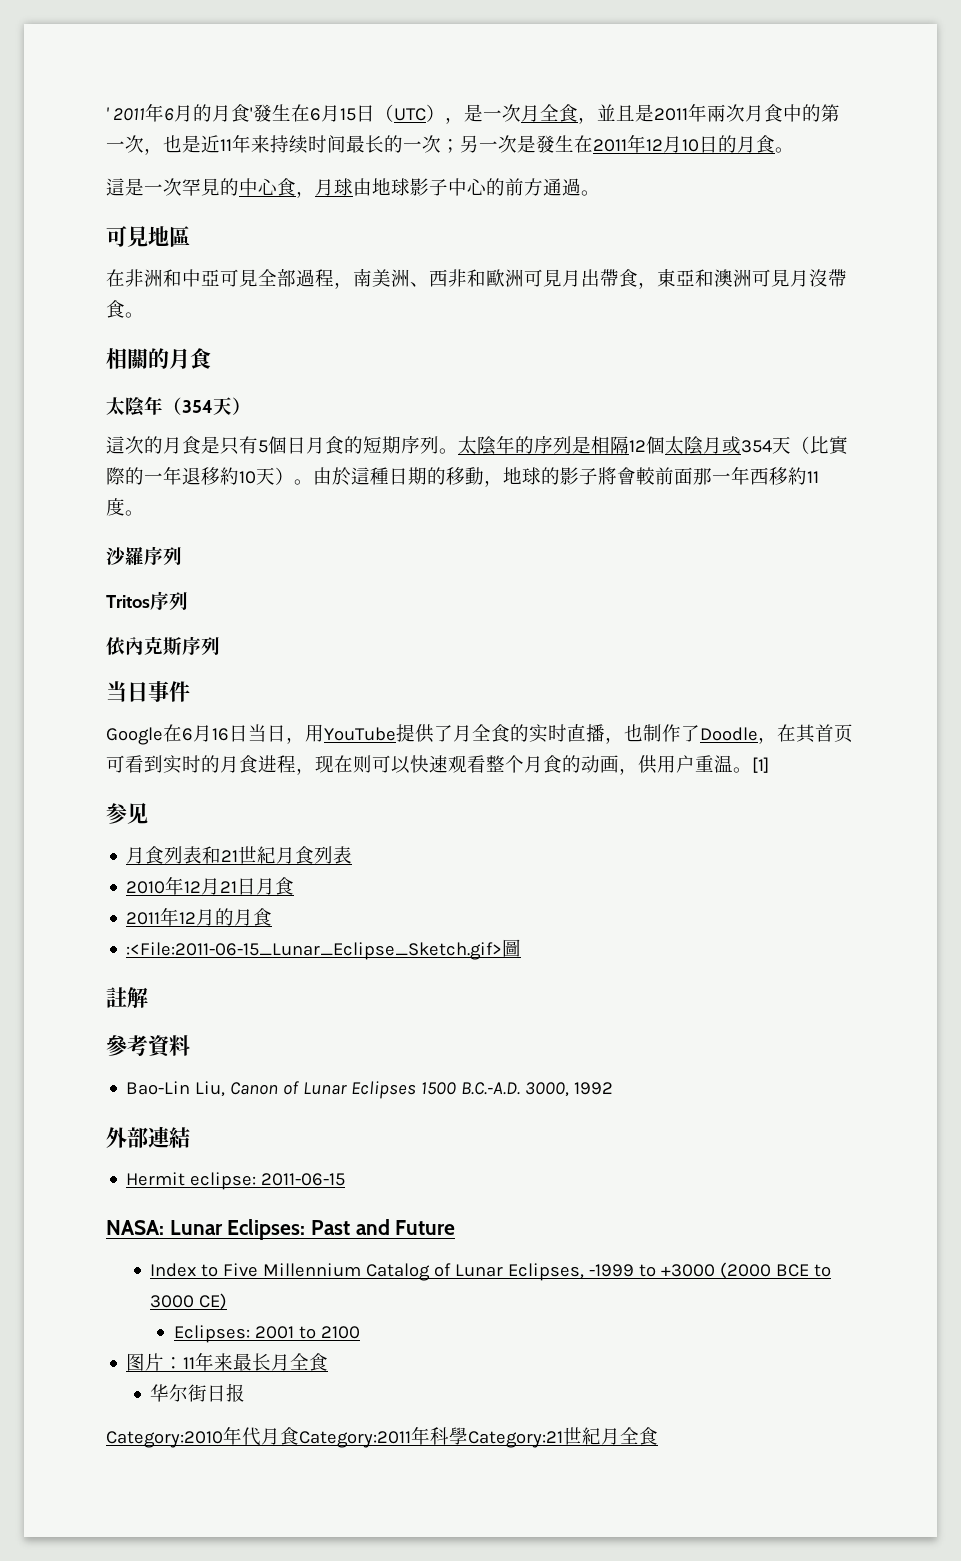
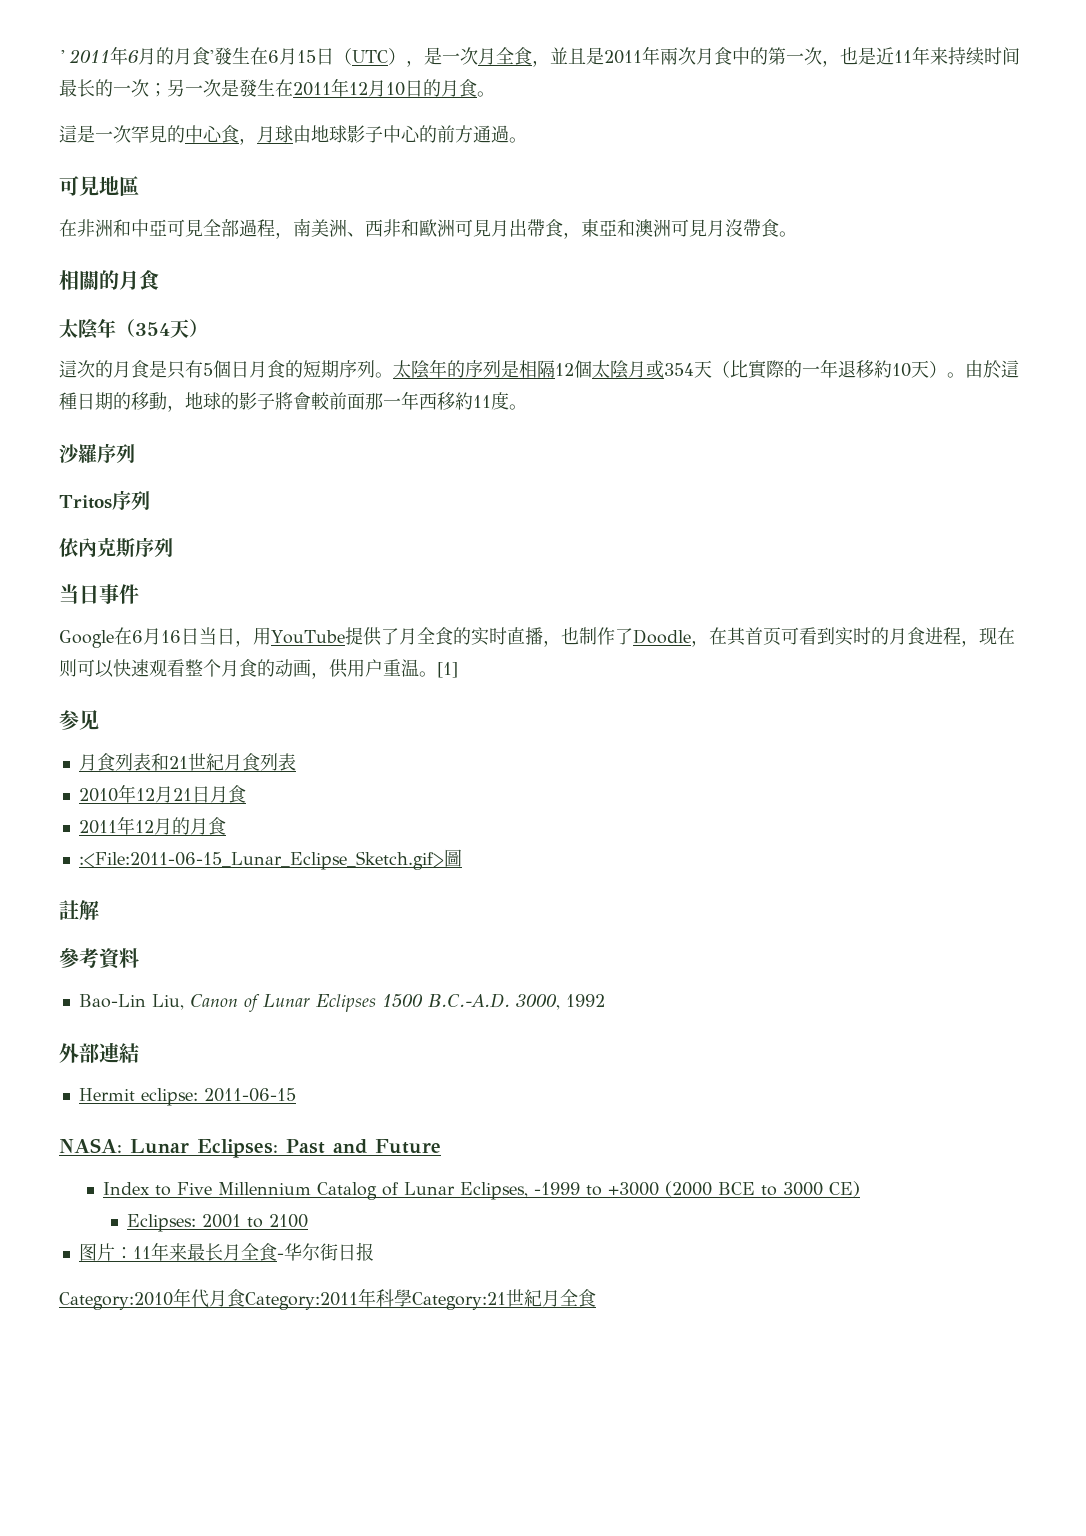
(329, 1362) // -> [276,1253,284,1259] -

